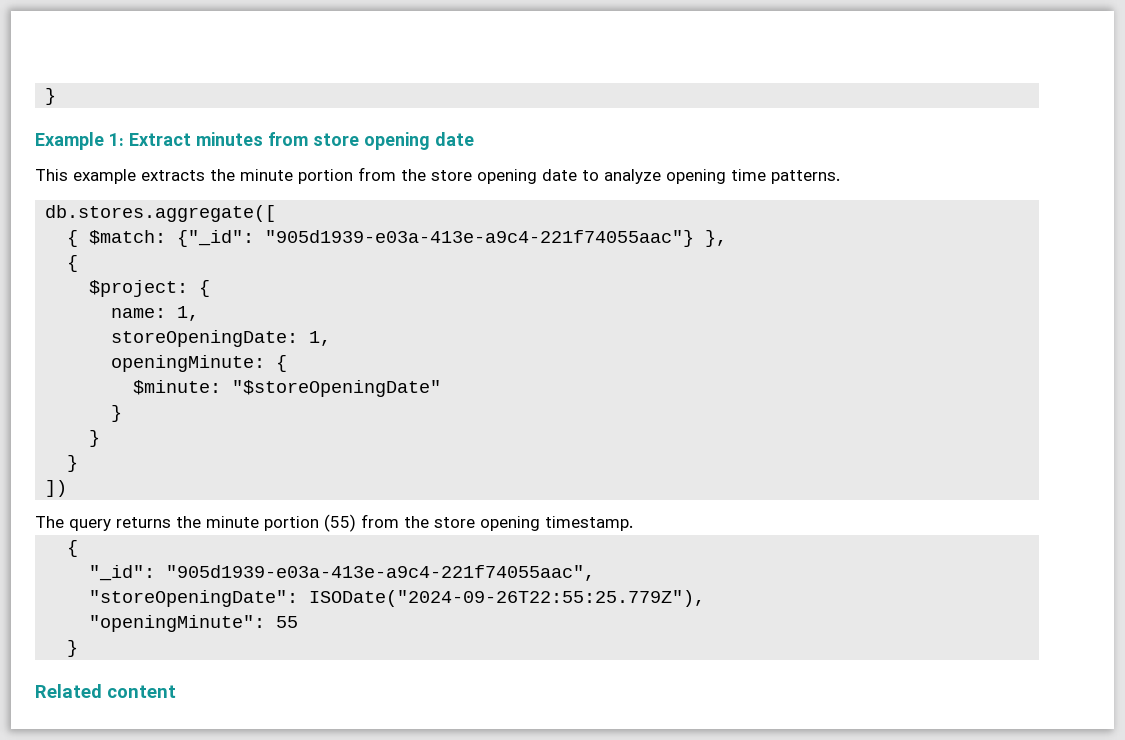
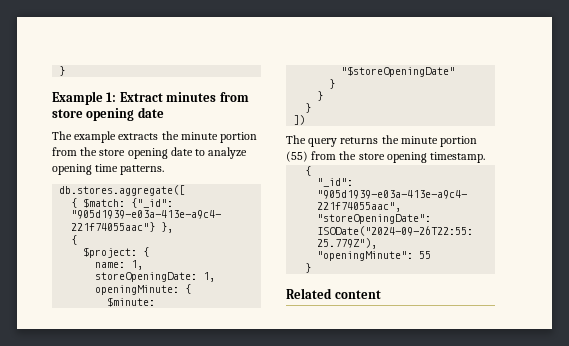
[35,169,68,181] This -> [52,131,72,140] The

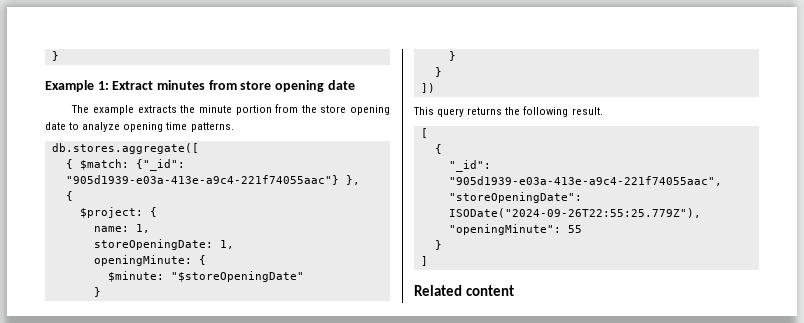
[286,135,306,144] The -> [413,107,434,115] This
[400,136,478,147] [286,151,486,163] minute portion (55) from the store opening timestamp. -> [523,106,603,117] [420,128,428,138] following result. // [
(312, 268) none -> [420,256,428,266] // ]

